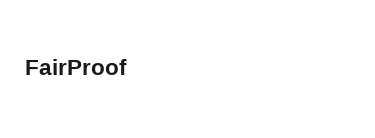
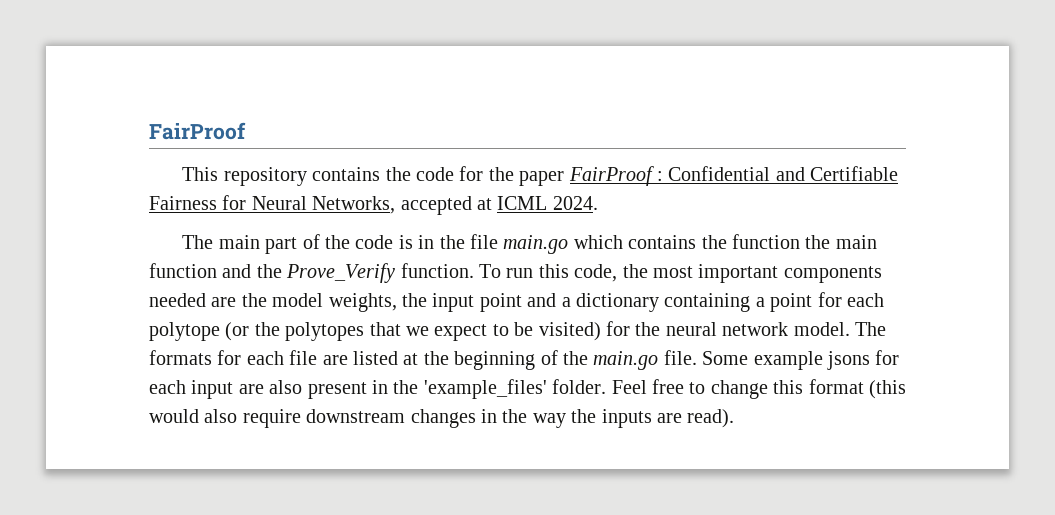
[25,59,127,75] FairProof -> [149,122,246,140] [182,166,899,186] [149,195,598,215] [182,234,877,254] [149,263,882,283] [149,292,884,312] [149,321,886,341] [149,350,900,370] [149,379,906,399] [149,409,735,428] FairProof // This repository contains the code for the paper FairProof : Confidential and Certifiable Fairness for Neural Networks, accepted at ICML 2024. // The main part of the code is in the file main.go which contains the function the main function and the Prove_Verify function. To run this code, the most important components needed are the model weights, the input point and a dictionary containing a point for each polytope (or the polytopes that we expect to be visited) for the neural network model. The formats for each file are listed at the beginning of the main.go file. Some example jsons for each input are also present in the 'example_files' folder. Feel free to change this format (this would also require downstream changes in the way the inputs are read).

